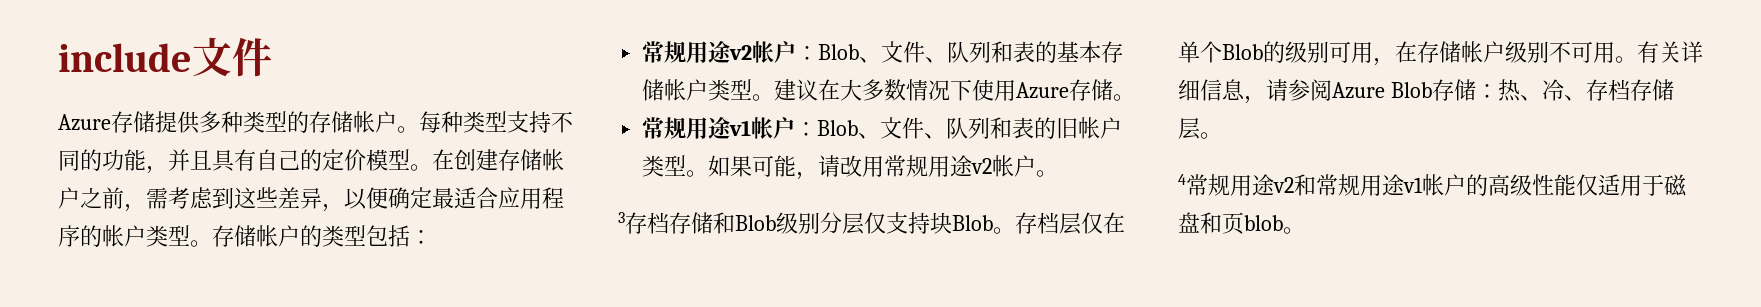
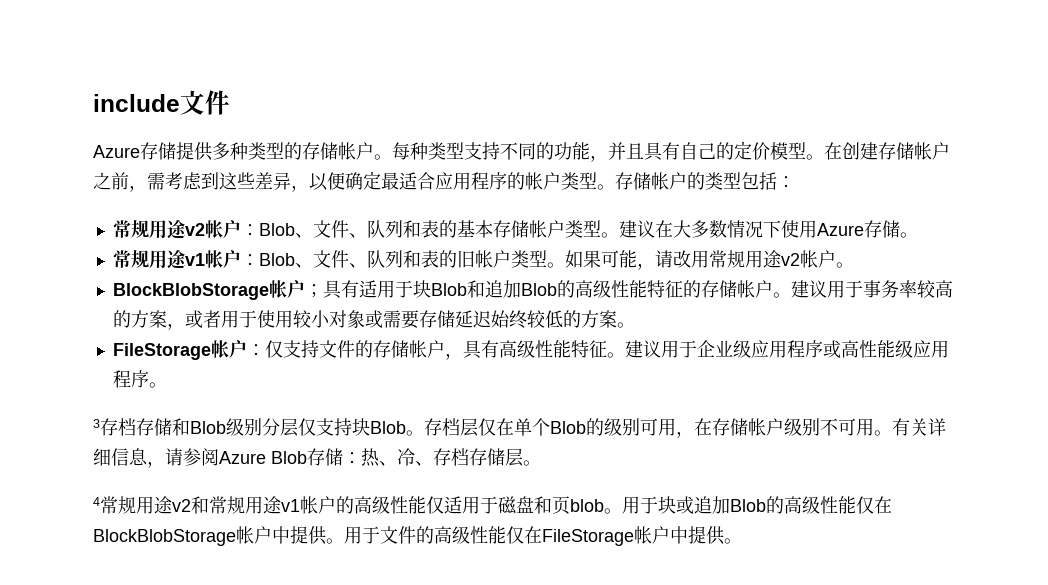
(1059, 173) none -> [112,280,953,300] [112,310,635,330] [112,340,949,360] [112,370,167,388] // BlockBlobStorage帐户；具有适用于块Blob和追加Blob的高级性能特征的存储帐户。建议用于事务率较高的方案，或者用于使用较小对象或需要存储延迟始终较低的方案。 // FileStorage帐户：仅支持文件的存储帐户，具有高级性能特征。建议用于企业级应用程序或高性能级应用程序。
(1305, 230) none -> [622,496,892,514] [93,526,742,546] 用于块或追加Blob的高级性能仅在BlockBlobStorage帐户中提供。用于文件的高级性能仅在FileStorage帐户中提供。

